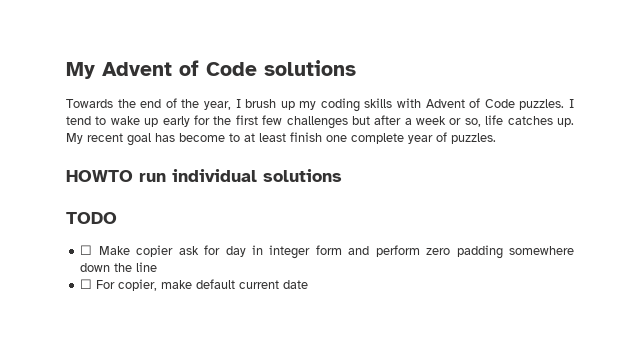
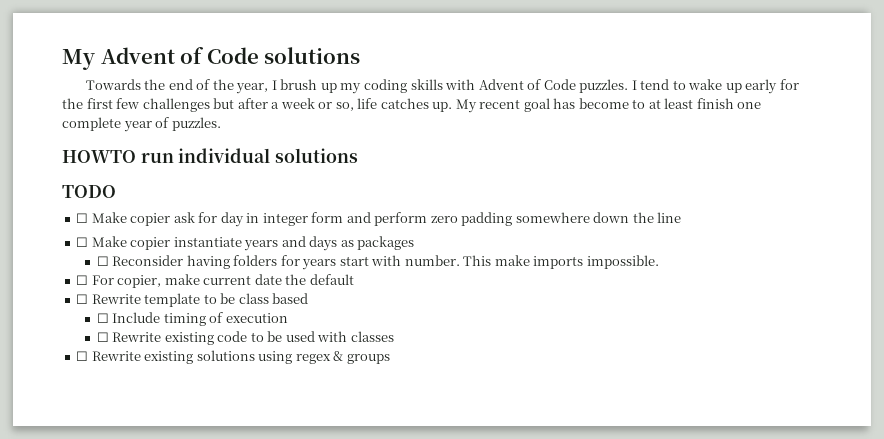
(158, 267) none -> [76,236,415,251] [96,255,659,270] // ☐ Make copier instantiate years and days as packages // ☐ Reconsider having folders for years start with number. This make imports impossible.
[196,279,236,289] default -> (200, 279) none
(309, 284) none -> [285,274,354,285] [76,293,309,307] [96,312,288,326] [96,331,394,345] [76,350,390,364] the default // ☐ Rewrite template to be class based // ☐ Include timing of execution // ☐ Rewrite existing code to be used with classes // ☐ Rewrite existing solutions using regex & groups

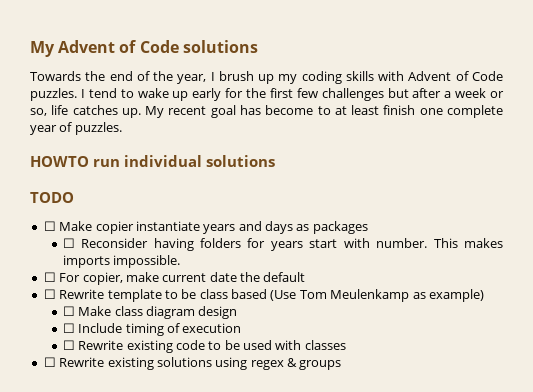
[76,212,682,227] // ☐ Make copier ask for day in integer form and perform zero padding somewhere down the line -> (74, 197) none
[494,255,530,266] make -> [463,238,503,248] makes
(309, 298) none -> [270,289,484,302] [62,306,238,319] (Use Tom Meulenkamp as example) // ☐ Make class diagram design

